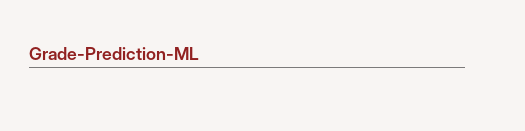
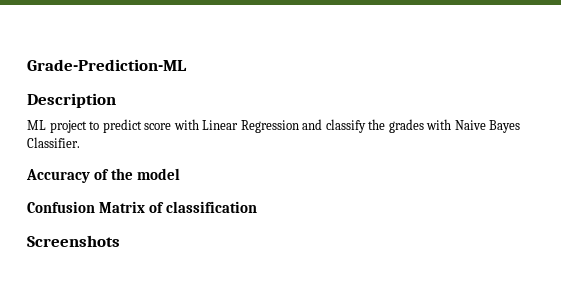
(199, 53) none -> [27,93,116,108] [27,119,521,133] [27,137,80,148] [26,168,181,183] [27,201,258,213] [27,235,120,247] // Description // ML project to predict score with Linear Regression and classify the grades with Naive Bayes Classifier. // Accuracy of the model // Confusion Matrix of classification // Screenshots

